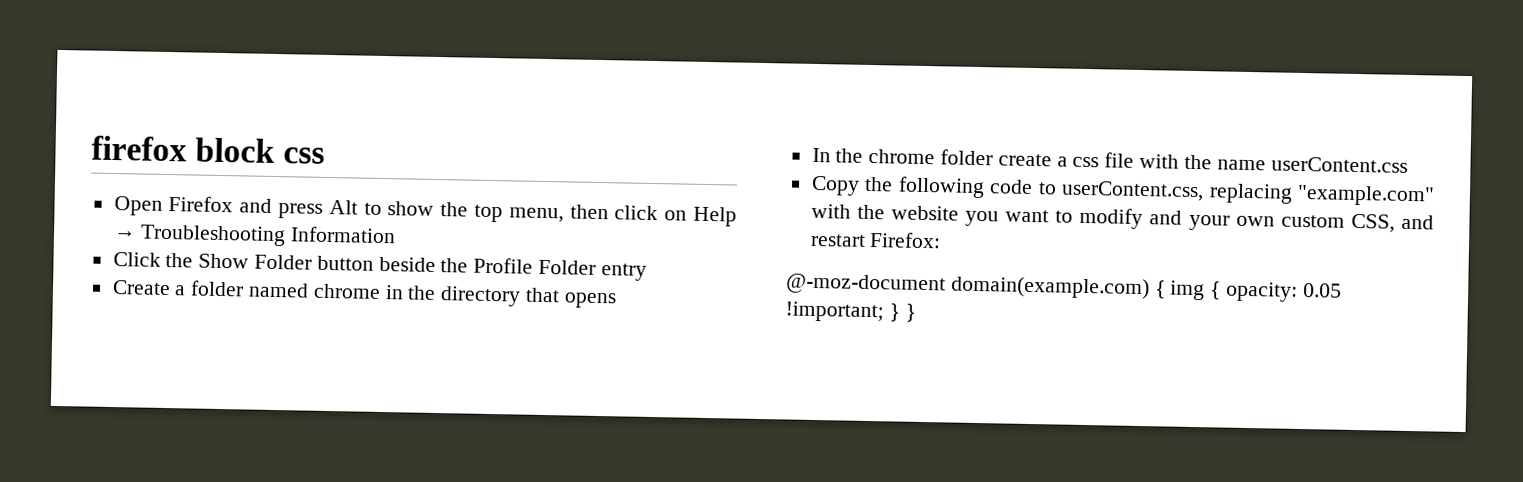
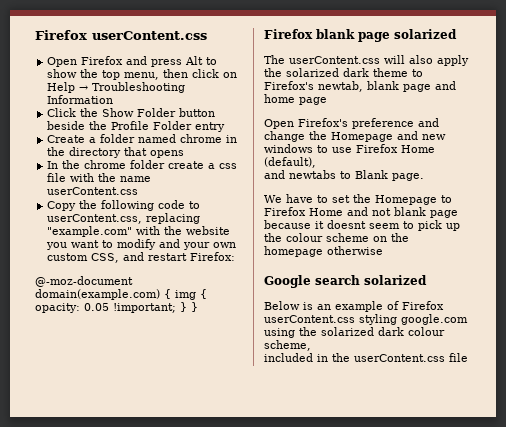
[91,135,326,164] firefox block css -> [35,30,207,40] Firefox userContent.css
(916, 312) none -> [264,29,457,42] [264,55,469,66] [264,68,423,77] [264,81,456,92] [264,94,327,105] [264,118,439,129] [264,131,446,142] [264,144,435,153] [264,157,316,168] [264,170,424,181] [264,194,452,205] [264,207,458,218] [264,220,460,231] [264,233,409,242] [264,246,383,257] [264,275,427,288] [264,301,444,312] [264,314,468,325] [264,327,445,338] [264,340,311,351] [264,353,468,362] // Firefox blank page solarized // The userContent.css will also apply the solarized dark theme to Firefox's newtab, blank page and home page // Open Firefox's preference and change the Homepage and new windows to use Firefox Home (default), // and newtabs to Blank page. // We have to set the Homepage to Firefox Home and not blank page because it doesnt seem to pick up the colour scheme on the homepage otherwise // Google search solarized // Below is an example of Firefox userContent.css styling google.com using the solarized dark colour scheme, // included in the userContent.css file

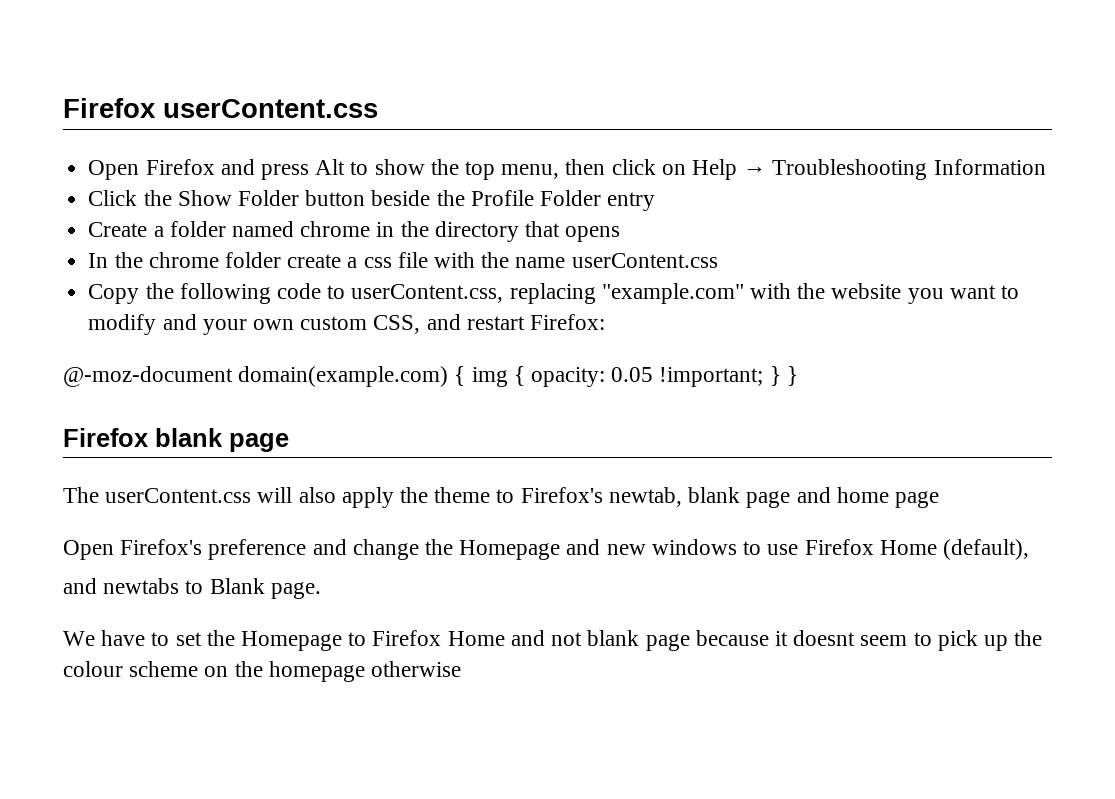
[394,29,457,39] solarized -> (289, 442) none
[286,68,369,77] solarized dark -> (429, 495) none
[264,275,427,288] [264,301,444,312] [264,314,468,325] [264,327,445,338] [264,340,311,351] [264,353,468,362] // Google search solarized // Below is an example of Firefox userContent.css styling google.com using the solarized dark colour scheme, // included in the userContent.css file -> (462, 669) none

